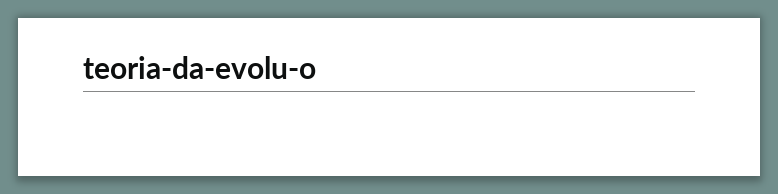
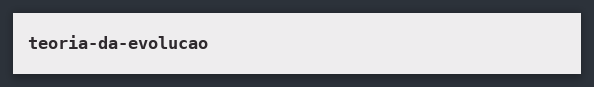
[83,56,316,79] teoria-da-evolu-o -> [28,35,208,49] teoria-da-evolucao

